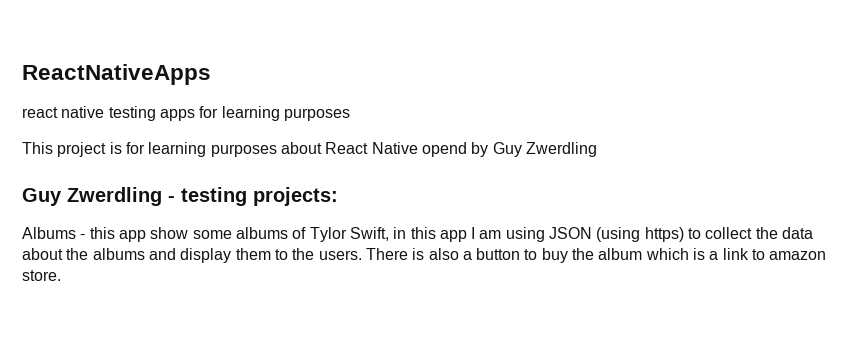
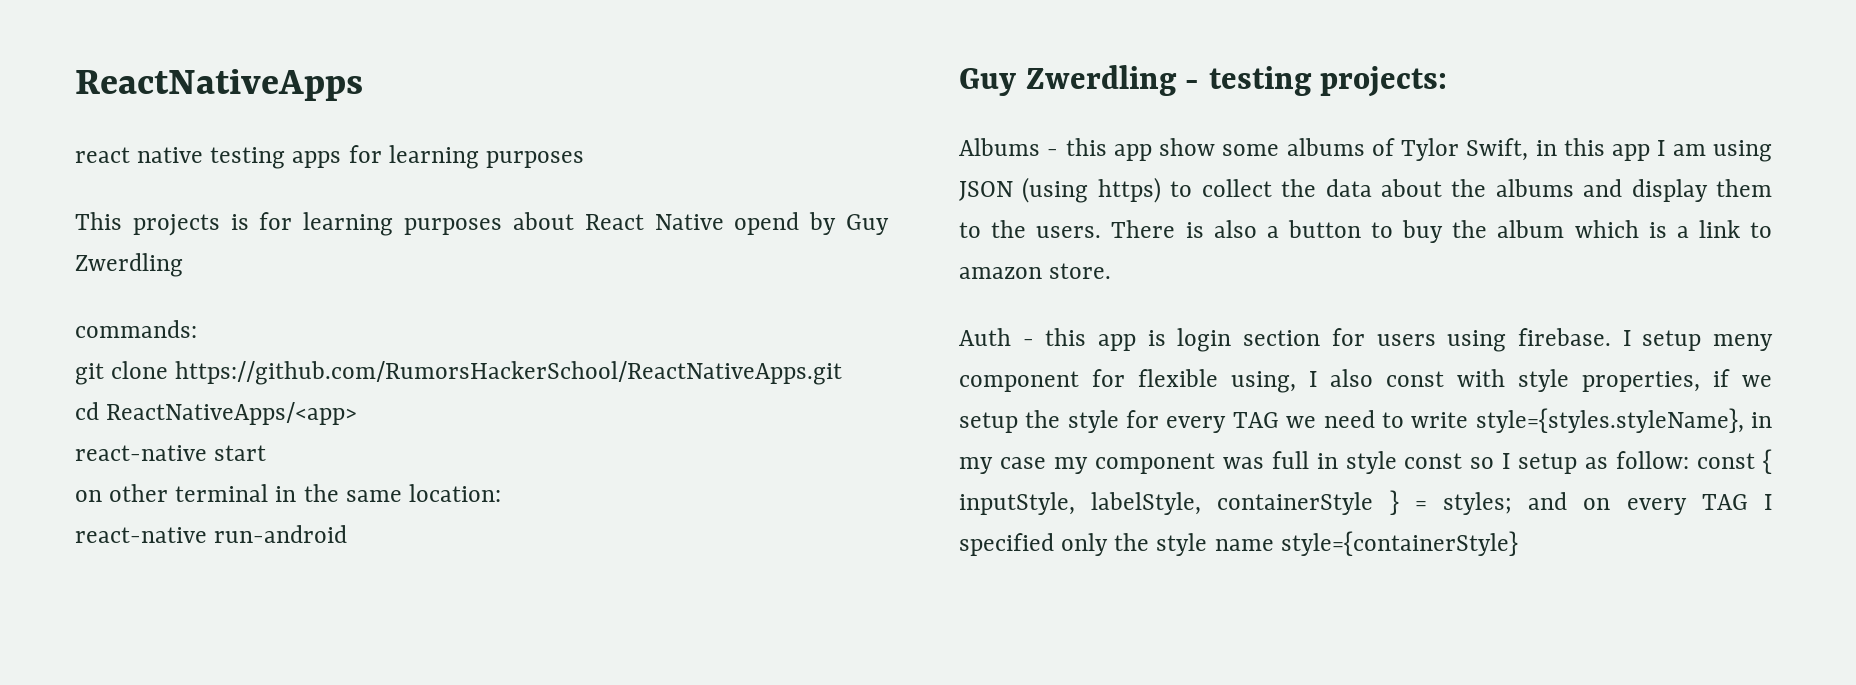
[57,142,107,157] project -> [132,214,220,236] projects
(597, 149) none -> [75,320,197,338] [75,361,843,385] [75,402,358,425] [75,445,267,461] [75,484,501,502] [75,525,348,543] // commands: // git clone https://github.com/RumorsHackerSchool/ReactNativeApps.git // cd ReactNativeApps/<app> // react-native start // on other terminal in the same location: // react-native run-android
(61, 275) none -> [959,328,1773,352] [959,369,1772,393] [959,408,1772,433] [959,449,1772,474] [959,490,1773,515] [959,531,1518,556] // Auth - this app is login section for users using firebase. I setup meny component for flexible using, I also const with style properties, if we setup the style for every TAG we need to write style={styles.styleName}, in my case my component was full in style const so I setup as follow: const { inputStyle, labelStyle, containerStyle } = styles; and on every TAG I specified only the style name style={containerStyle}

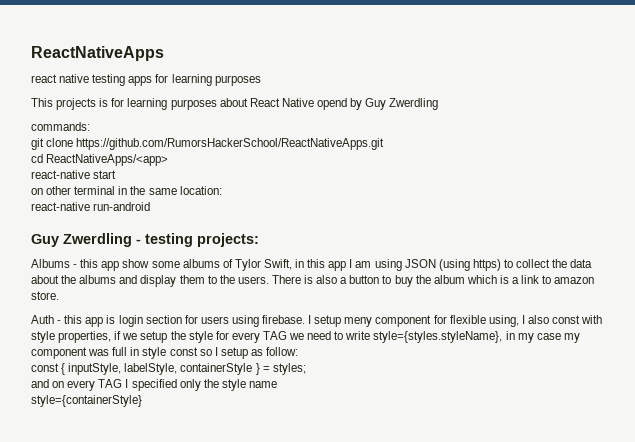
(1690, 460) none -> (299, 351) //
(1512, 503) none -> (306, 369) //
(1274, 545) none -> (277, 384) //

